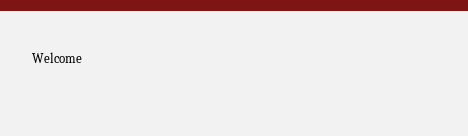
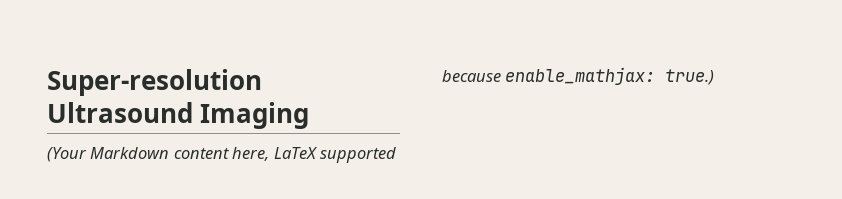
[32,52,82,63] Welcome -> [47,69,262,96] [47,102,310,129] [47,147,397,163] [442,67,715,85] Super-resolution Ultrasound Imaging // (Your Markdown content here, LaTeX supported because enable_mathjax: true.)

